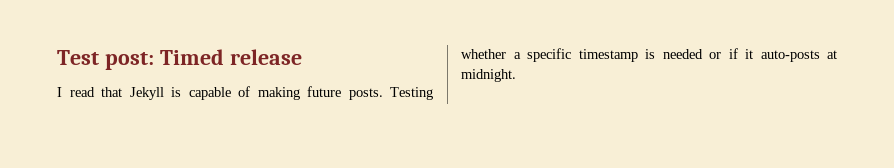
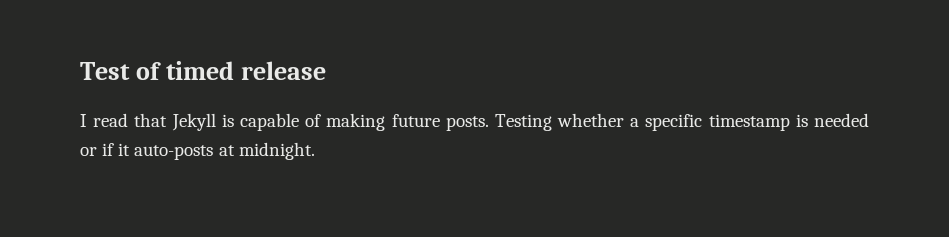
[104,49,224,70] post: Timed -> [136,61,235,80] of timed

